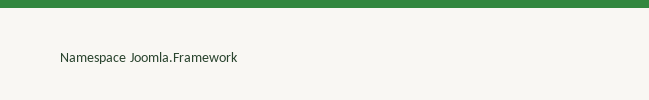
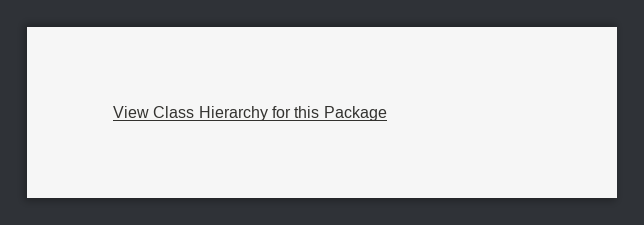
[60,52,238,64] Namespace Joomla.Framework -> [113,106,387,121] View Class Hierarchy for this Package

